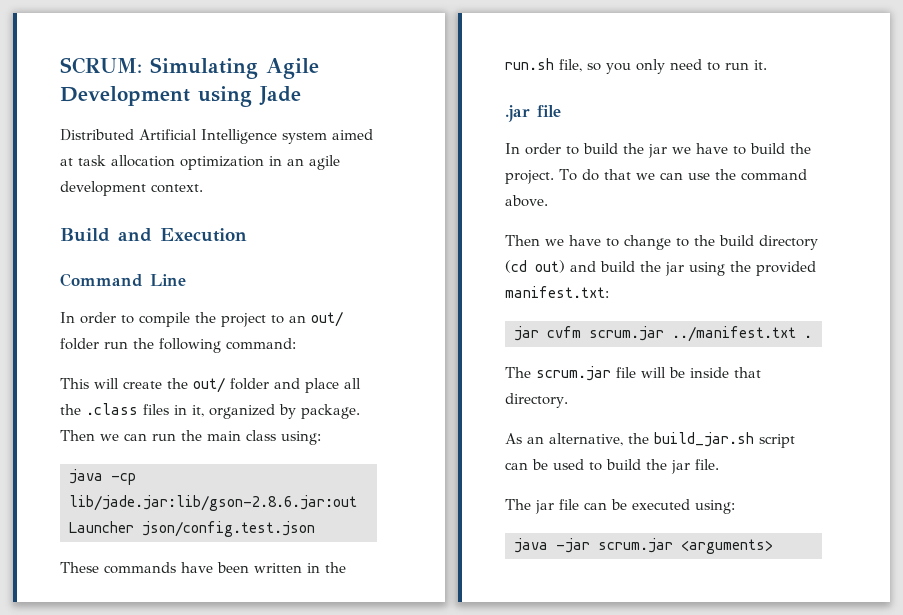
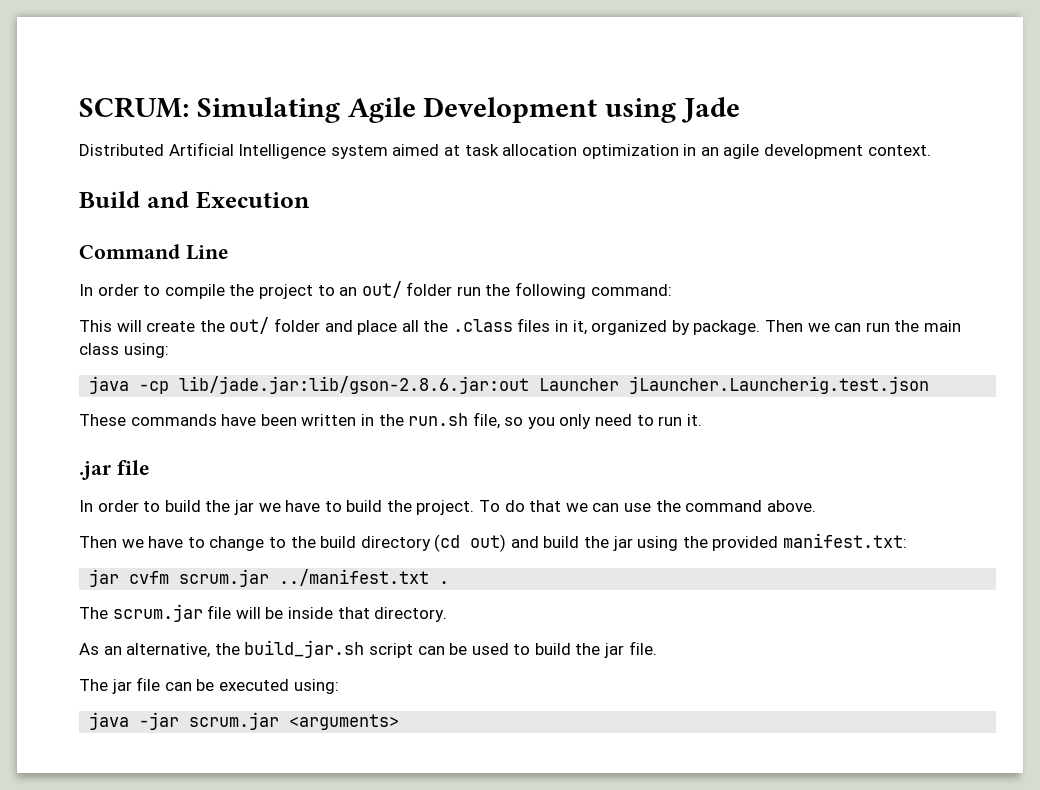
[142,521,315,537] json/config.test.json -> [629,376,930,394] jLauncher.Launcherig.test.json

